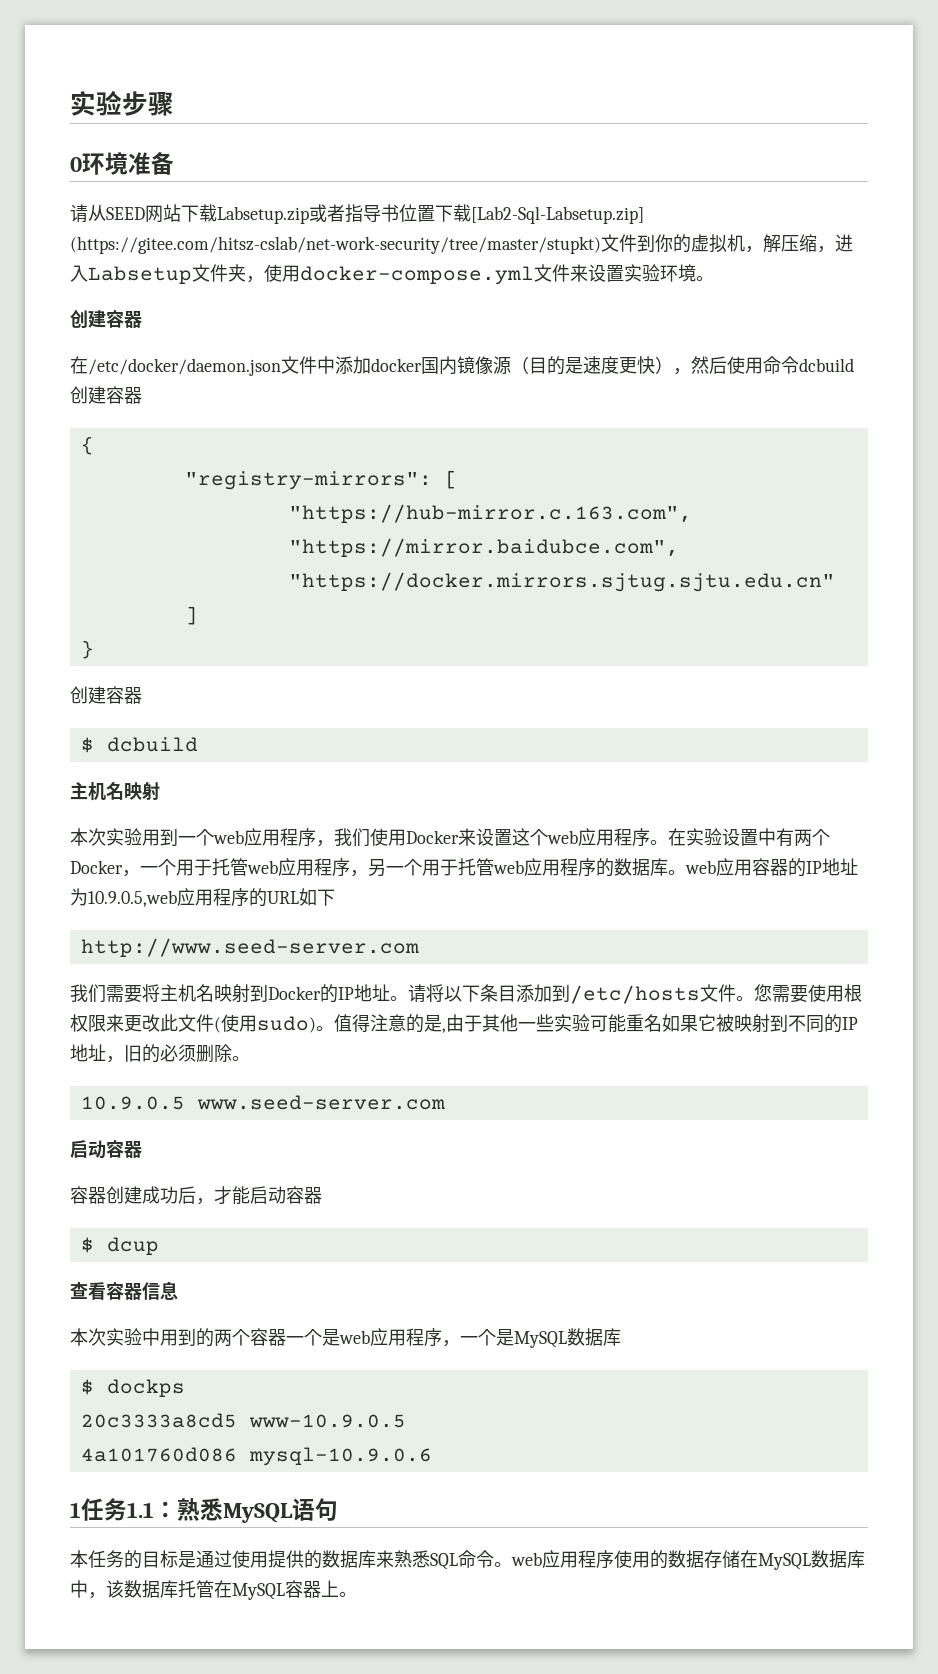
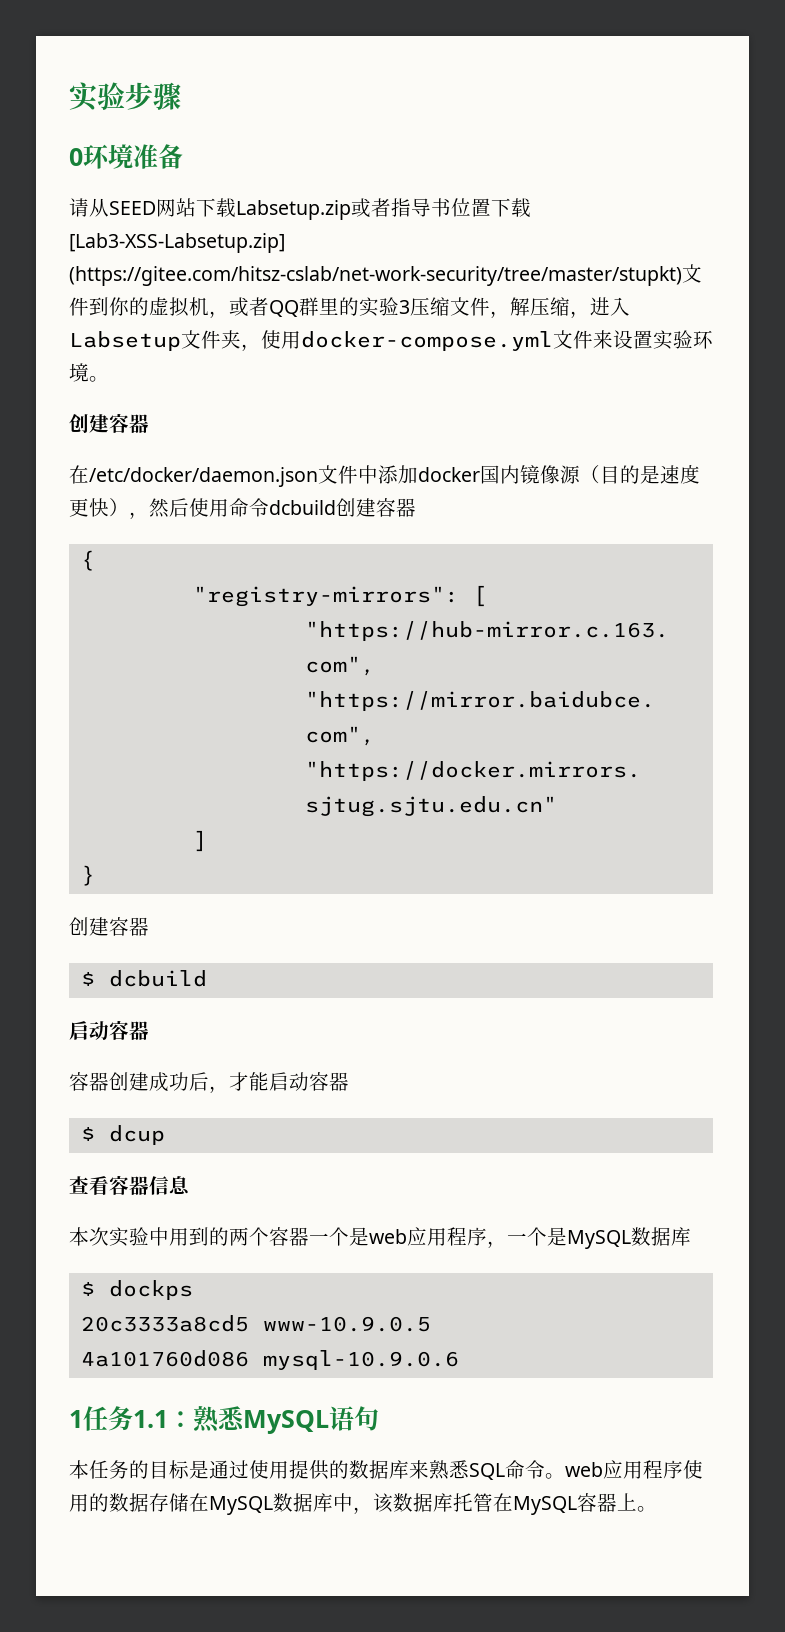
[471,206,644,224] [Lab2-Sql-Labsetup.zip] -> [69,233,285,253] [Lab3-XSS-Labsetup.zip]
(763, 249) none -> [229,297,510,318] 或者QQ群里的实验3压缩文件，
[70,782,160,801] [70,828,830,847] [70,858,858,877] [70,888,335,907] [80,938,419,957] [70,984,862,1004] [70,1014,858,1033] [70,1044,250,1063] [80,1095,445,1110] // 主机名映射 // 本次实验用到一个web应用程序，我们使用Docker来设置这个web应用程序。在实验设置中有两个Docker，一个用于托管web应用程序，另一个用于托管web应用程序的数据库。web应用容器的IP地址为10.9.0.5,web应用程序的URL如下 // http://www.seed-server.com // 我们需要将主机名映射到Docker的IP地址。请将以下条目添加到/etc/hosts文件。您需要使用根权限来更改此文件(使用sudo)。值得注意的是,由于其他一些实验可能重名如果它被映射到不同的IP地址，旧的必须删除。 // 10.9.0.5 www.seed-server.com -> (207, 978) none

